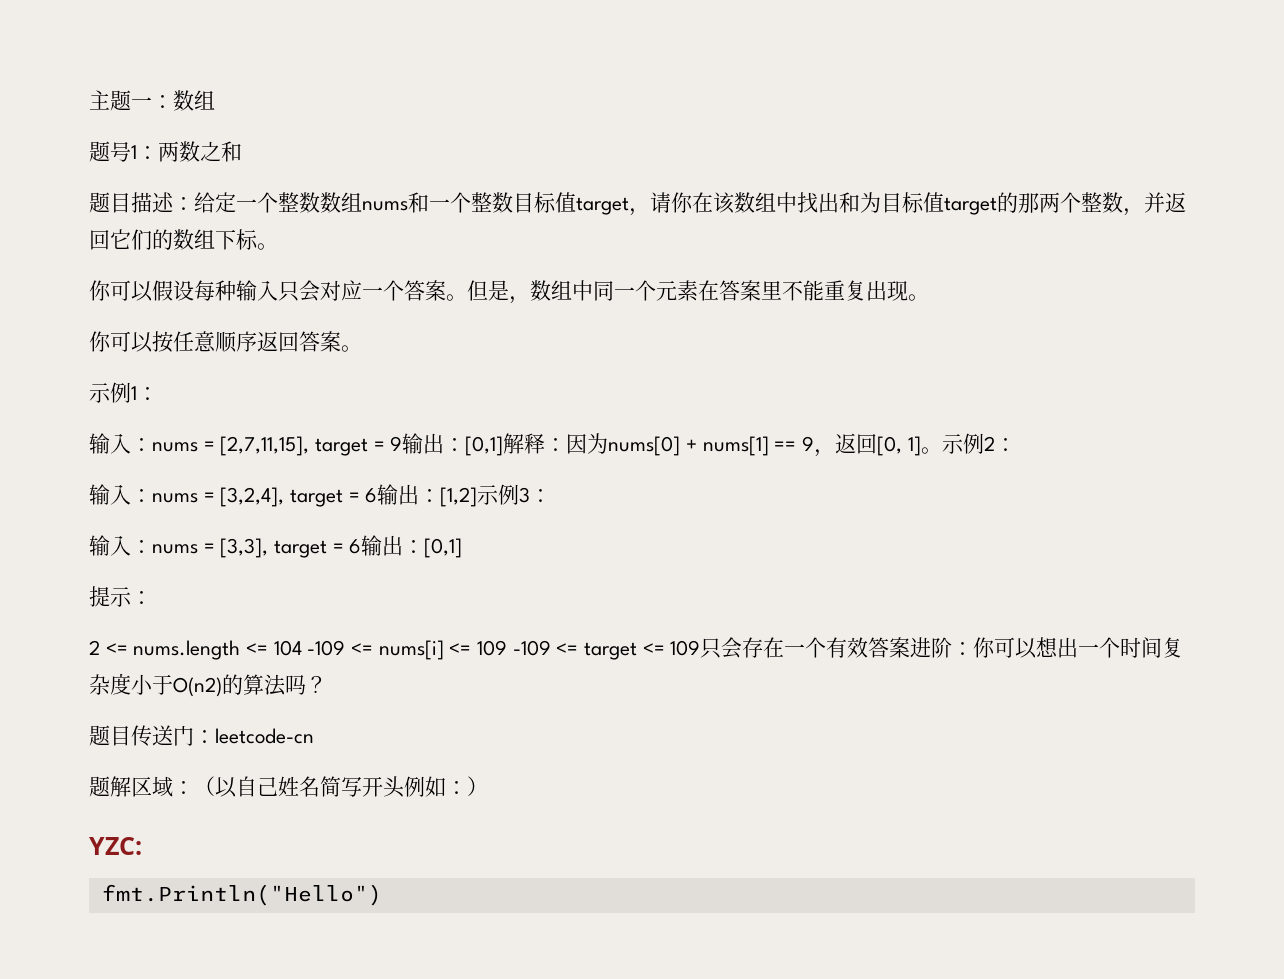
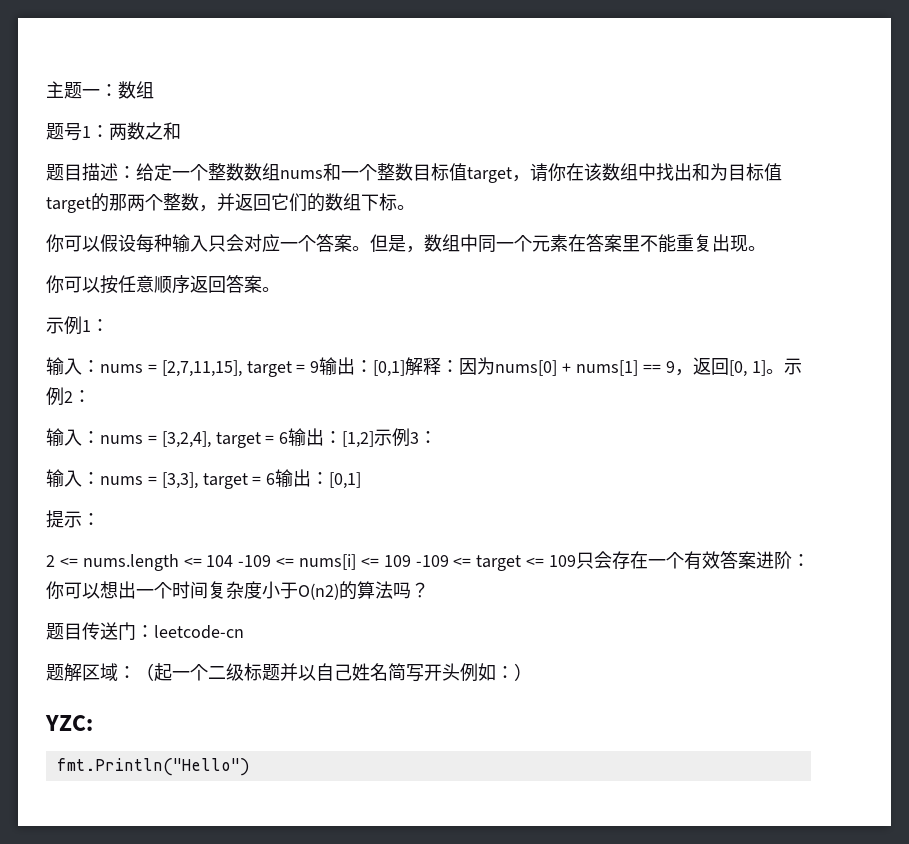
(215, 786) none -> [154,663,298,681] 起一个二级标题并

